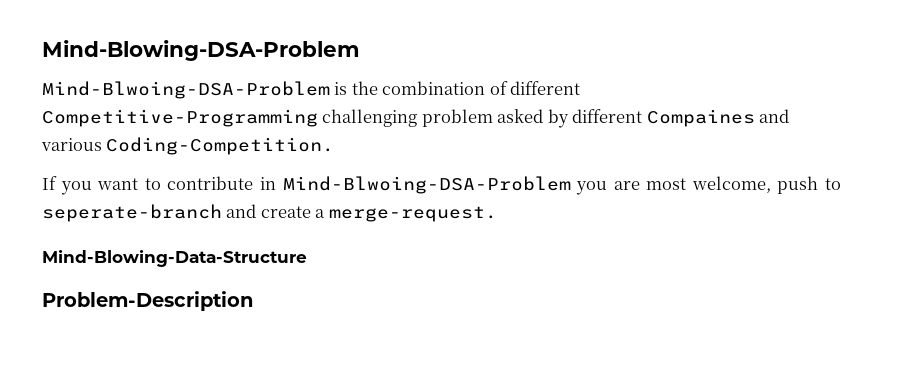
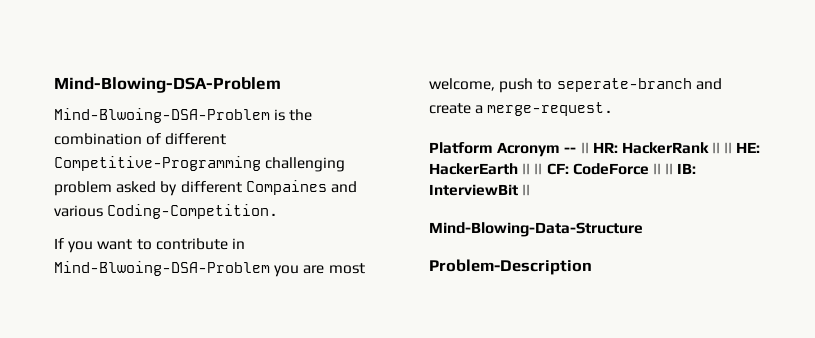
(497, 214) none -> [429,142,761,157] [429,163,697,175] [429,184,531,196] // Platform Acronym -- || HR: HackerRank || || HE: HackerEarth || || CF: CodeForce || || IB: InterviewBit ||

